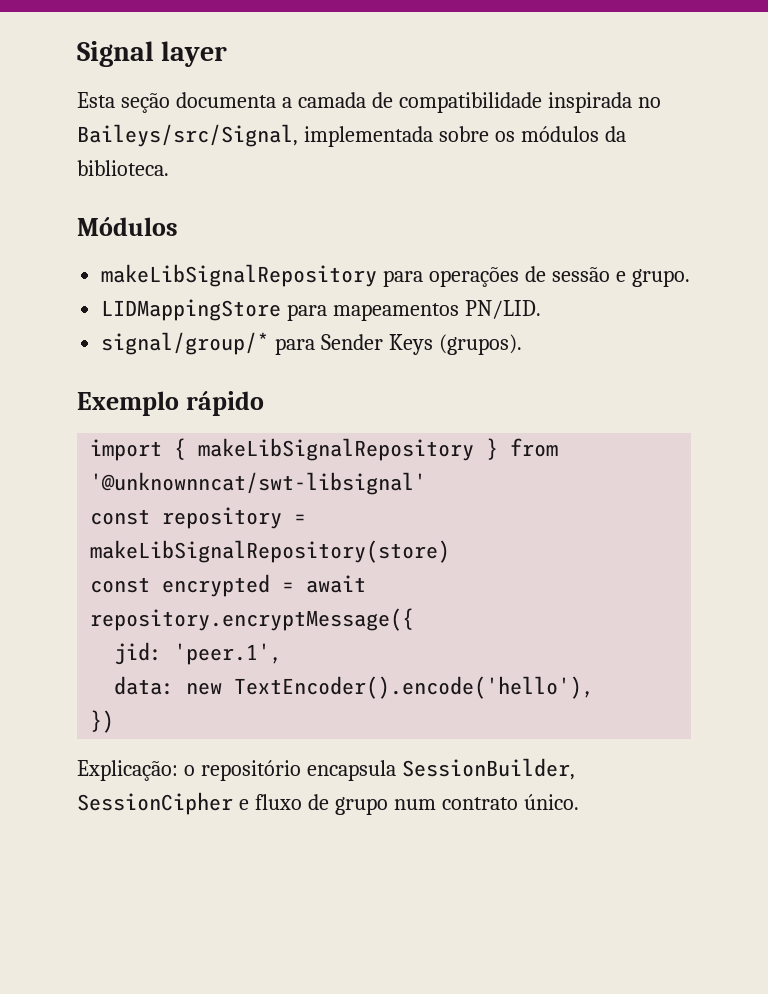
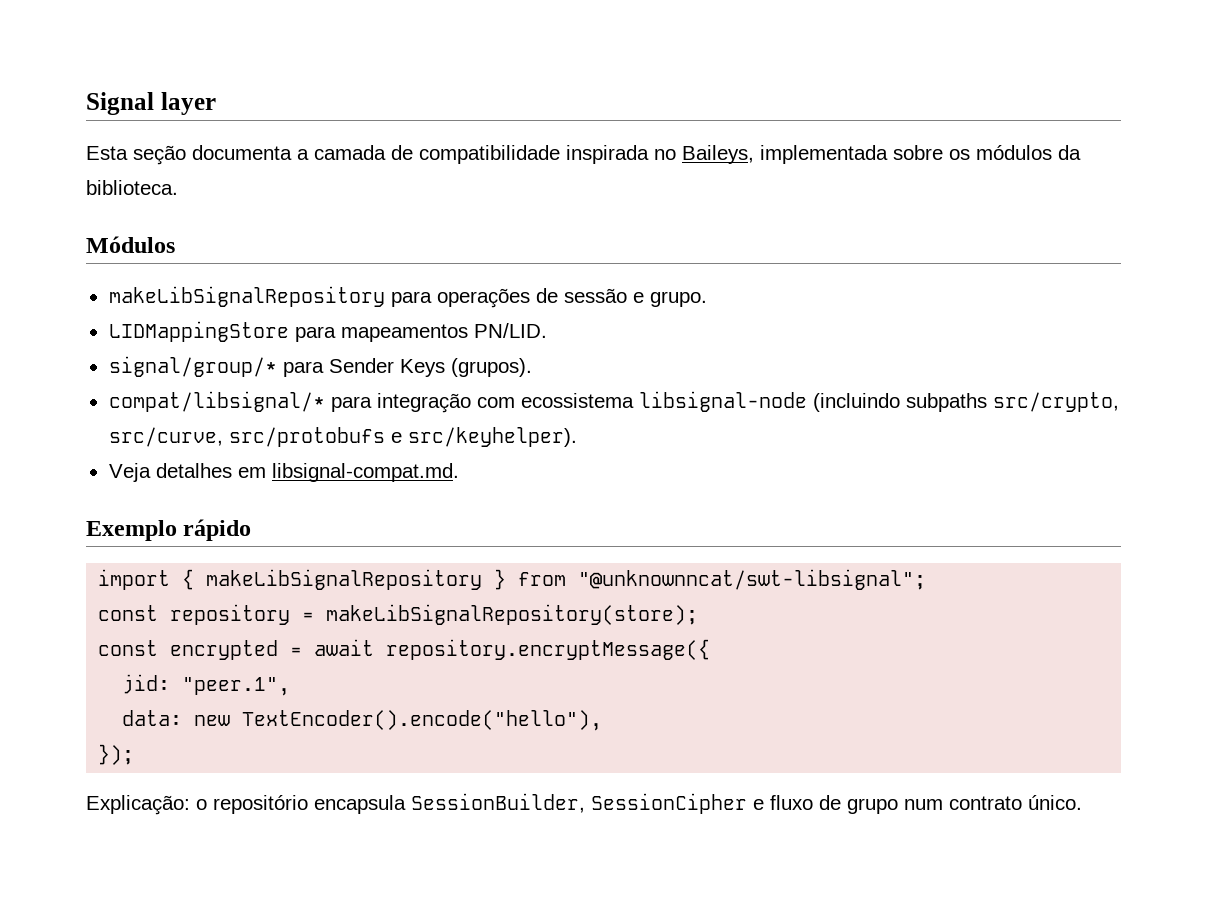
[77,124,298,147] Baileys/src/Signal, -> [682,145,754,164] Baileys,
(522, 344) none -> [108,391,1119,413] [108,427,577,447] [108,463,459,482] // compat/libsignal/* para integração com ecossistema libsignal-node (incluindo subpaths src/crypto, src/curve, src/protobufs e src/keyhelper). // Veja detalhes em libsignal-compat.md.
[90,472,427,495] '@unknownncat/swt-libsignal' -> [578,569,927,590] "@unknownncat/swt-libsignal";
[90,540,451,563] makeLibSignalRepository(store) -> [326,604,699,625] makeLibSignalRepository(store);
[174,643,283,665] 'peer.1', -> [182,677,291,696] "peer.1",
[234,676,595,699] [90,710,115,733] TextEncoder().encode('hello'), // }) -> [242,710,603,731] [98,744,135,765] TextEncoder().encode("hello"), // });

